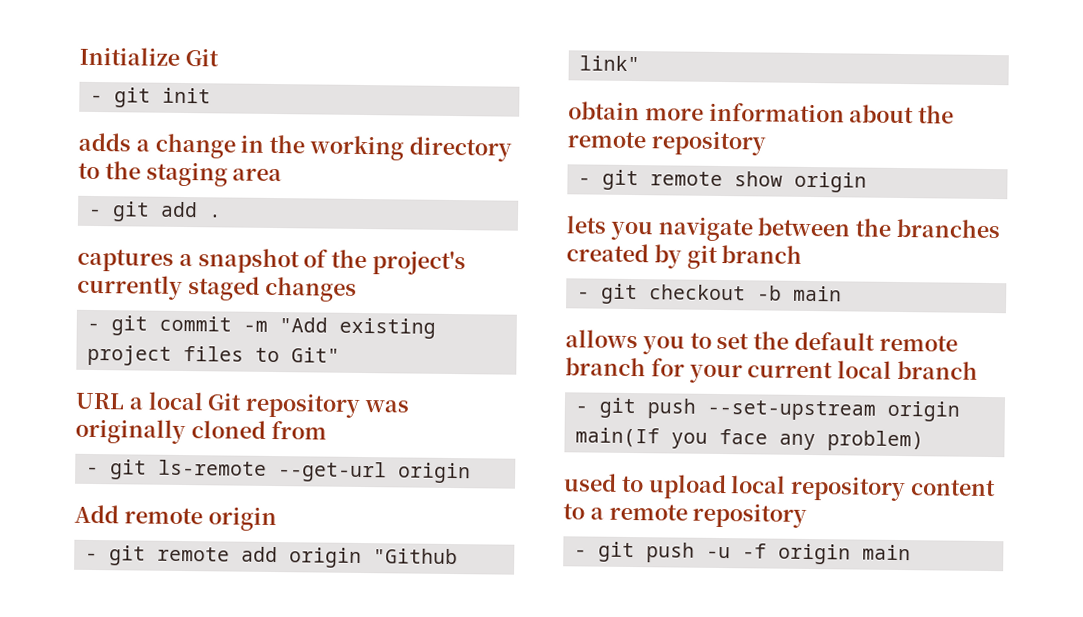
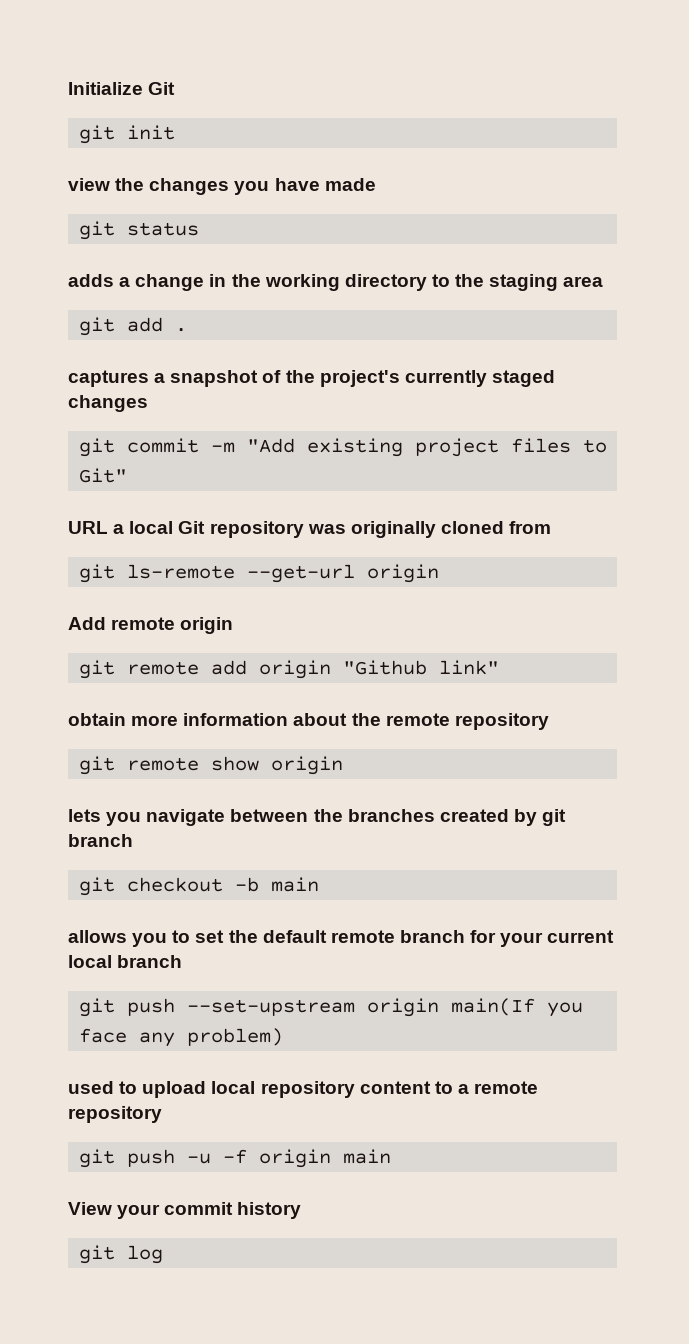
[90,94,104,103] - -> (176, 88) none
(212, 95) none -> [68,178,376,195] [78,221,199,240] // view the changes you have made // git status
[89,208,103,217] - -> (604, 281) none
[87,322,101,331] - -> (148, 403) none
[86,466,100,475] - -> (552, 527) none
[85,552,99,561] - -> (234, 625) none
[578,177,592,185] - -> (549, 721) none
[577,291,591,299] - -> (133, 840) none
[575,405,589,413] - -> (183, 961) none
[574,549,588,557] - -> (162, 1114) none
(912, 552) none -> [68,1202,302,1219] [78,1245,163,1264] // View your commit history // git log

